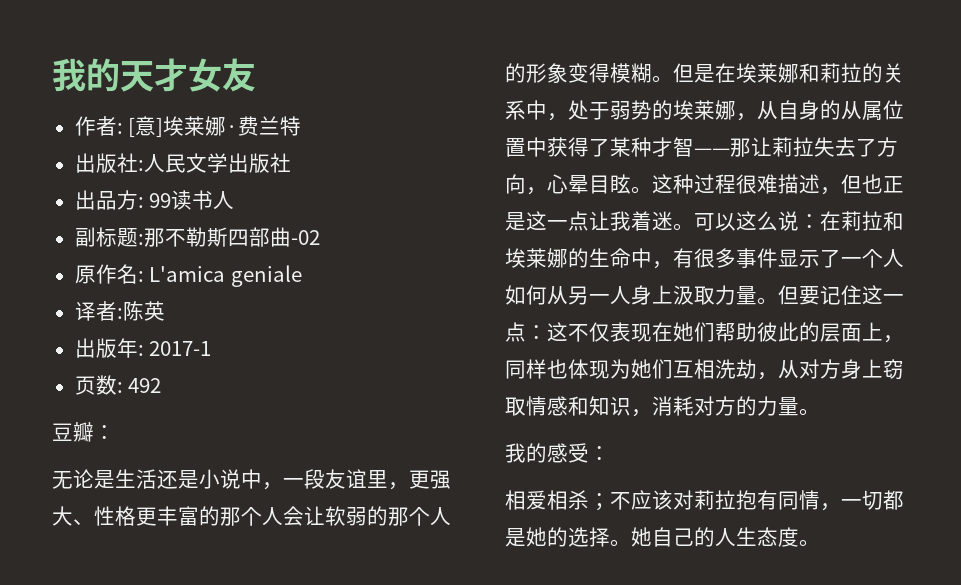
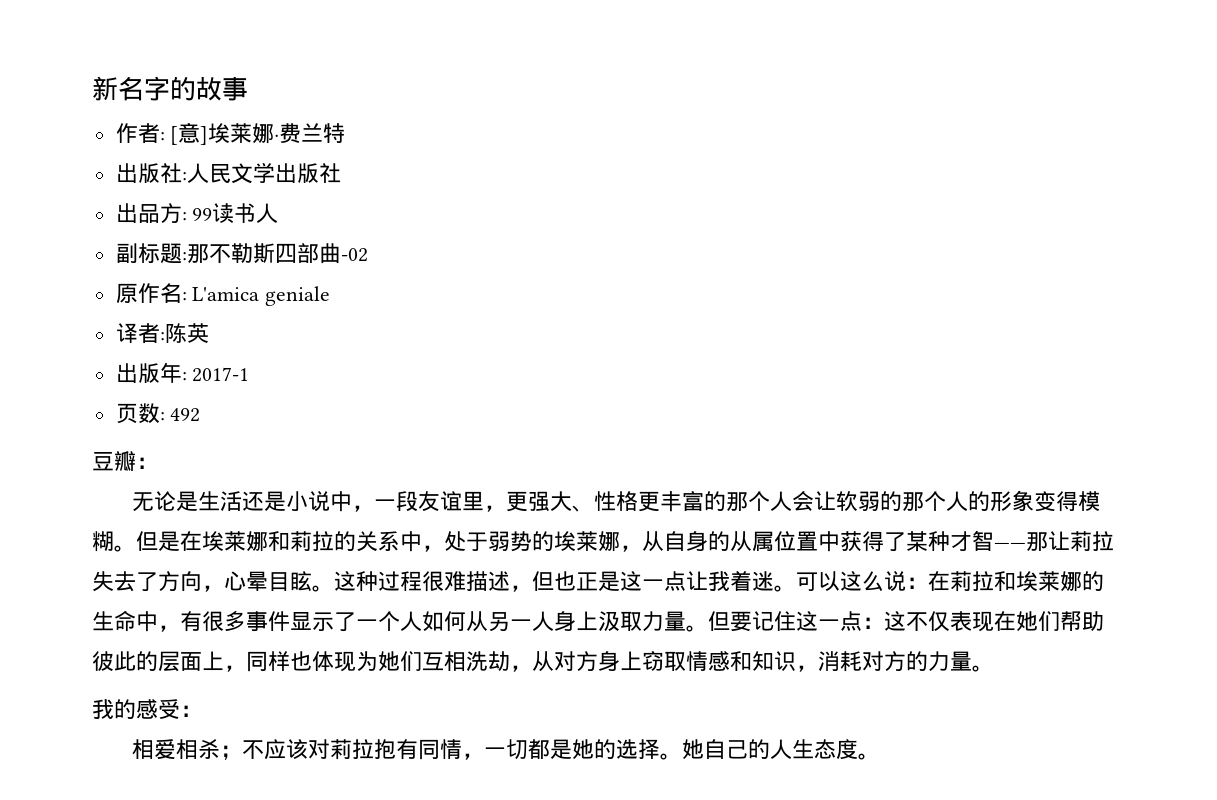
[52,58,256,92] 我的天才女友 -> [92,76,248,101] 新名字的故事

